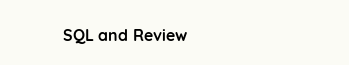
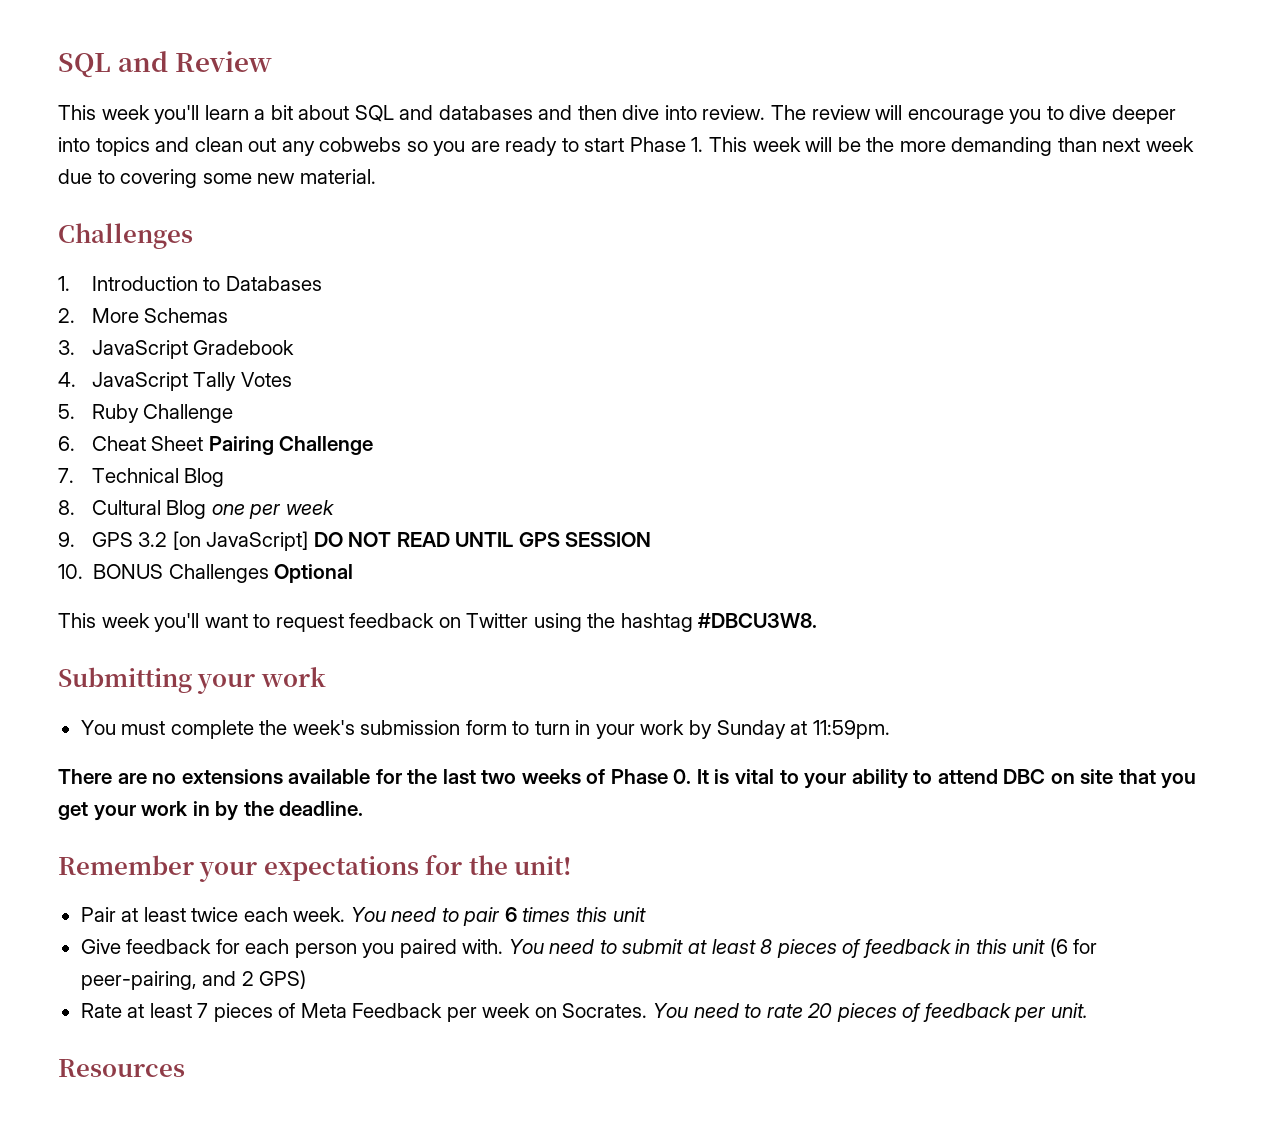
(187, 35) none -> [58,105,1176,124] [58,137,1194,156] [58,169,376,188] [58,223,193,249] [58,276,322,291] [58,308,229,323] [58,340,295,359] [58,372,292,391] [58,404,234,423] [58,436,374,455] [58,468,225,487] [58,500,334,519] [58,531,652,551] [58,564,354,583] [58,613,818,632] [58,667,326,694] [80,720,890,739] [58,769,1197,789] [58,801,364,821] [58,854,573,882] [80,907,646,926] [80,938,1098,958] [80,970,307,990] [80,1003,1088,1022] [58,1059,185,1077] // This week you'll learn a bit about SQL and databases and then dive into review. The review will encourage you to dive deeper into topics and clean out any cobwebs so you are ready to start Phase 1. This week will be the more demanding than next week due to covering some new material. // Challenges // 1. Introduction to Databases // 2. More Schemas // 3. JavaScript Gradebook // 4. JavaScript Tally Votes // 5. Ruby Challenge // 6. Cheat Sheet Pairing Challenge // 7. Technical Blog // 8. Cultural Blog one per week // 9. GPS 3.2 [on JavaScript] DO NOT READ UNTIL GPS SESSION // 10. BONUS Challenges Optional // This week you'll want to request feedback on Twitter using the hashtag #DBCU3W8. // Submitting your work // You must complete the week's submission form to turn in your work by Sunday at 11:59pm. // There are no extensions available for the last two weeks of Phase 0. It is vital to your ability to attend DBC on site that you get your work in by the deadline. // Remember your expectations for the unit! // Pair at least twice each week. You need to pair 6 times this unit // Give feedback for each person you paired with. You need to submit at least 8 pieces of feedback in this unit (6 for peer-pairing, and 2 GPS) // Rate at least 7 pieces of Meta Feedback per week on Socrates. You need to rate 20 pieces of feedback per unit. // Resources

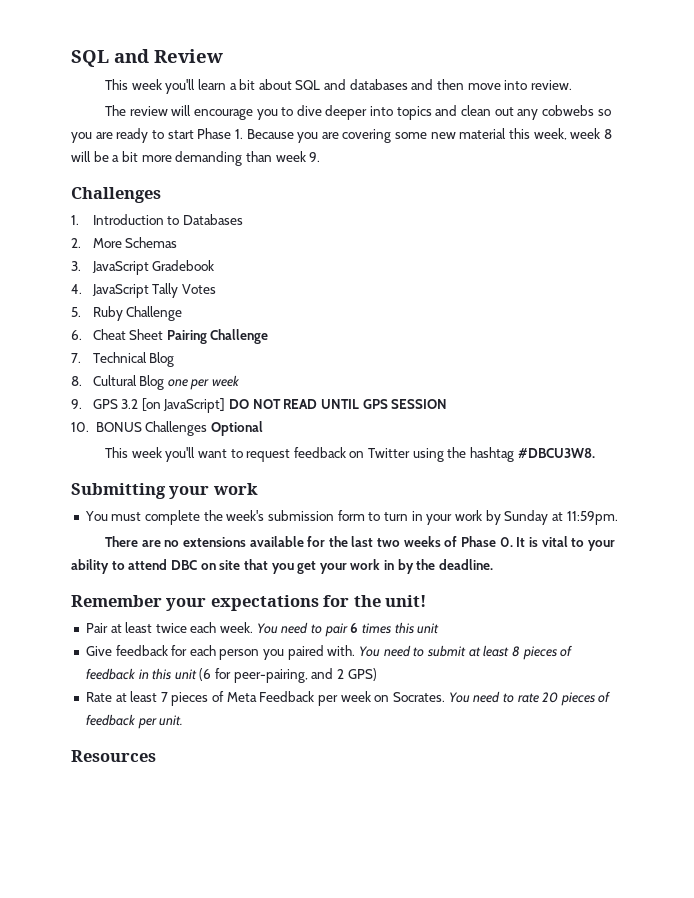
[622,105,660,120] dive -> [467,83,501,90] move
(766, 112) none -> (572, 85) //
[709,137,1194,156] [58,169,376,188] This week will be the more demanding than next week due to covering some new material. -> [246,128,612,143] [71,151,321,166] Because you are covering some new material this week, week 8 will be a bit more demanding than week 9.

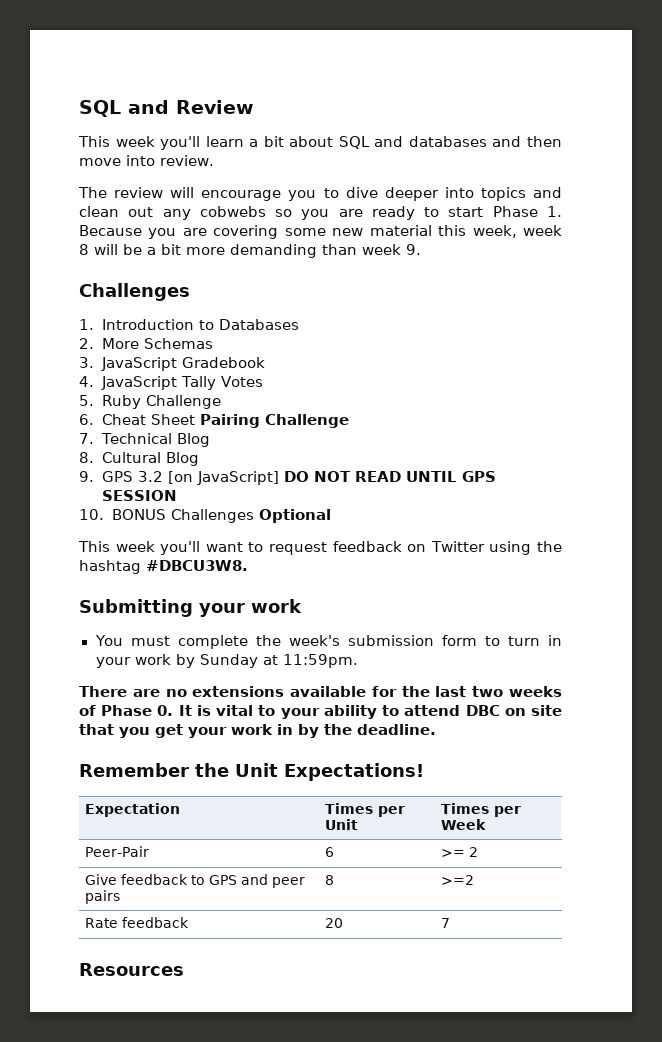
[167,375,241,390] one per week -> (199, 459) none
[166,595,427,611] [85,622,440,637] [85,645,573,660] [85,668,377,683] [85,691,611,706] [85,714,184,729] your expectations for the unit! // Pair at least twice each week. You need to pair 6 times this unit // Give feedback for each person you paired with. You need to submit at least 8 pieces of feedback in this unit (6 for peer-pairing, and 2 GPS) // Rate at least 7 pieces of Meta Feedback per week on Socrates. You need to rate 20 pieces of feedback per unit. -> [195,763,424,781] [85,803,181,817] [325,803,406,817] [325,819,359,830] [441,803,522,817] [441,819,487,830] [85,846,150,857] [325,847,335,857] [441,847,479,857] [85,874,306,888] [85,890,121,904] [325,875,335,885] [441,875,475,885] [85,917,190,928] [325,918,344,928] [441,918,451,928] the Unit Expectations! // Expectation | Times per Unit | Times per Week // Peer-Pair | 6 | >= 2 // Give feedback to GPS and peer pairs | 8 | >=2 // Rate feedback | 20 | 7

